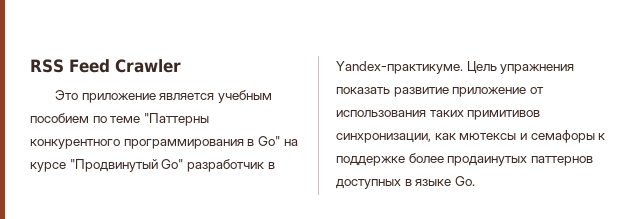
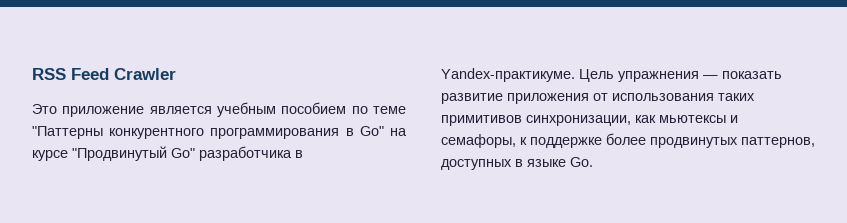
[186,159,264,172] разработчик -> [199,146,292,161] разработчика
(575, 69) none -> [703,75,718,79] —
[452,87,527,97] приложение -> [507,93,589,104] приложения
[459,130,595,143] мютексы и семафоры -> [659,115,738,123] [441,134,516,148] мьютексы и семафоры,
[447,156,593,166] продаинутых паттернов -> [650,137,815,148] продвинутых паттернов,

